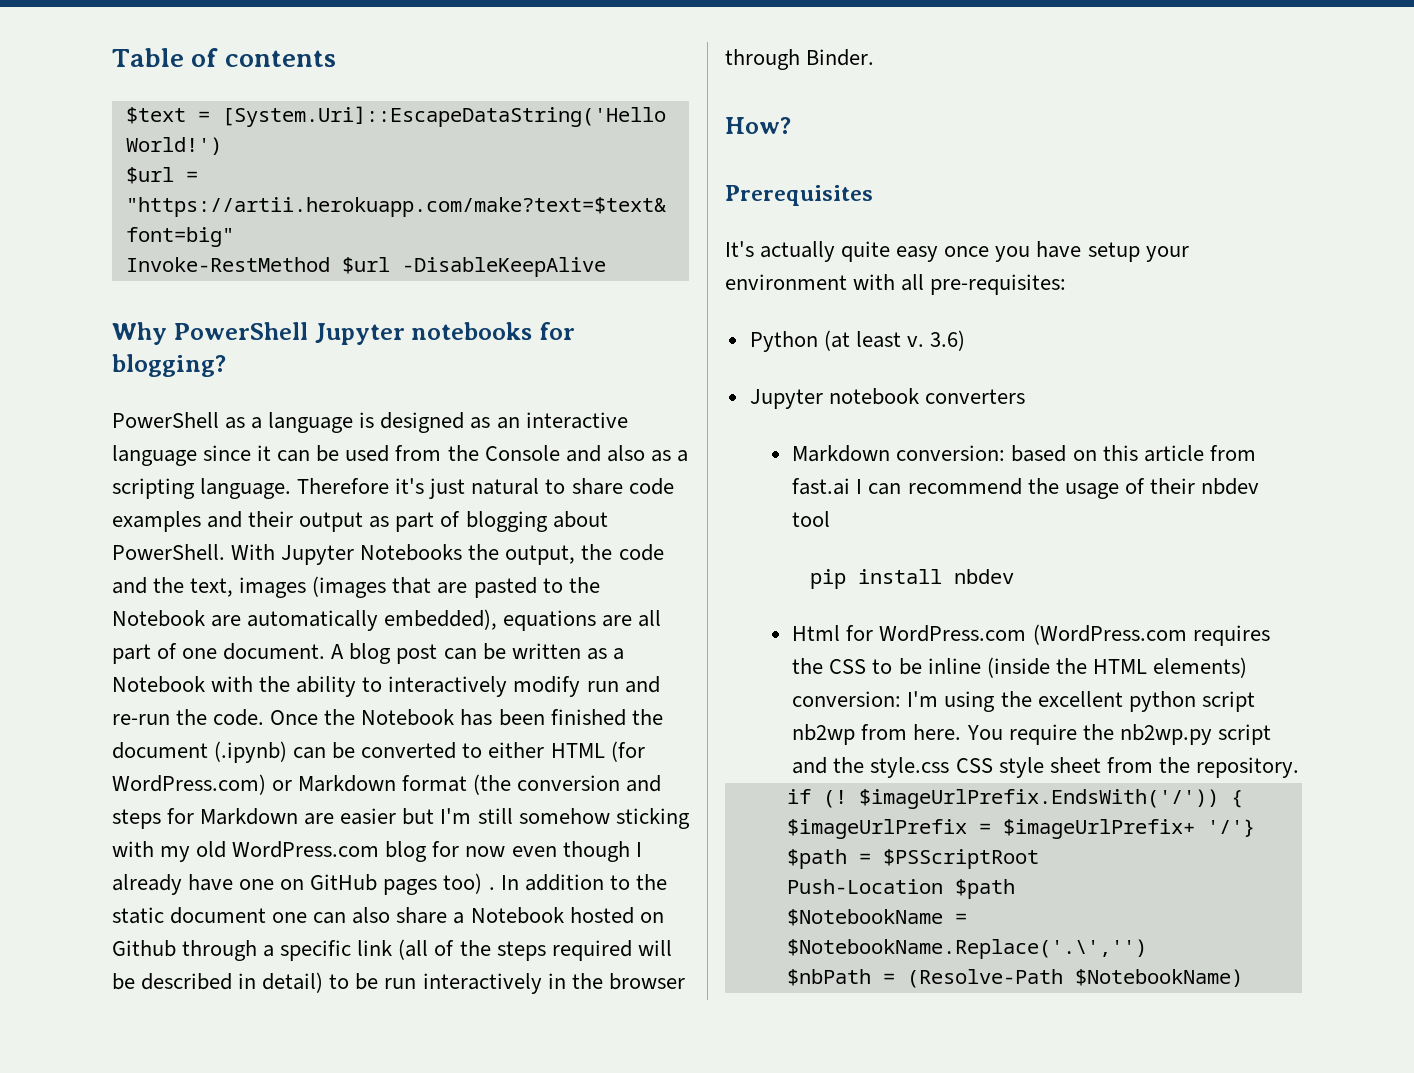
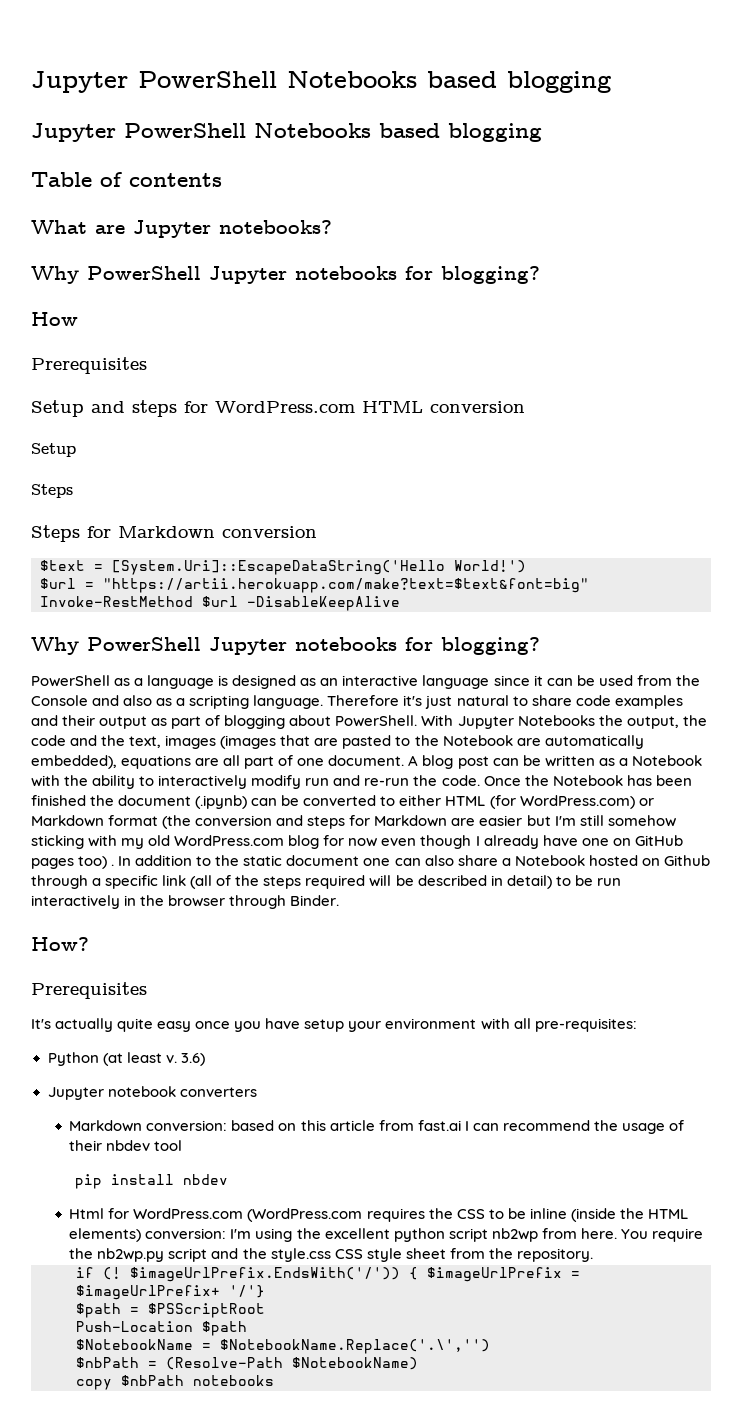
[112,48,336,67] Table of contents -> [31,71,611,93] [31,123,542,142] [31,172,222,187] [31,220,332,238] [31,266,540,284] [31,312,78,326] [31,357,147,374] [31,400,525,417] [31,443,76,457] [31,484,73,498] [31,525,317,542] Jupyter PowerShell Notebooks based blogging // Jupyter PowerShell Notebooks based blogging // Table of contents // What are Jupyter notebooks? // Why PowerShell Jupyter notebooks for blogging? // How // Prerequisites // Setup and steps for WordPress.com HTML conversion // Setup // Steps // Steps for Markdown conversion
(1243, 978) none -> [76,1375,274,1390] // copy $nbPath notebooks

